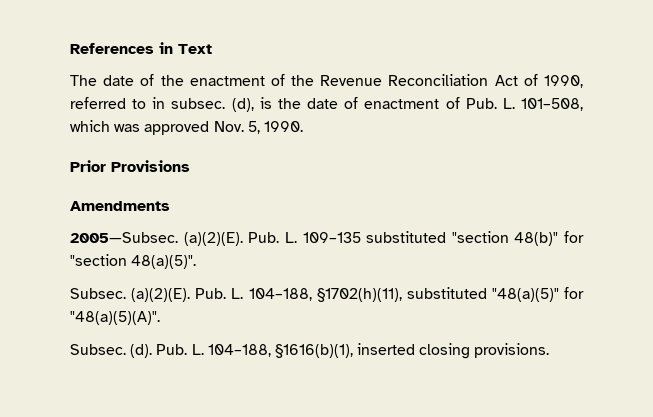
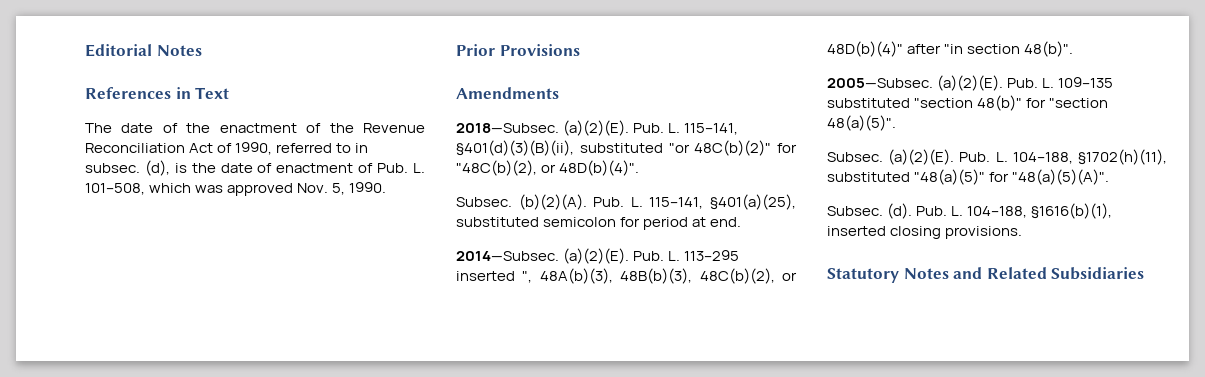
(70, 48) none -> [85,44,202,57] Editorial Notes //
(170, 206) none -> [456,120,739,136] [456,140,797,156] [456,160,640,176] [456,194,796,210] [456,217,742,230] [456,248,740,264] [456,268,797,284] [827,41,1074,57] // 2018—Subsec. (a)(2)(E). Pub. L. 115–141, §401(d)(3)(B)(ii), substituted "or 48C(b)(2)" for "48C(b)(2), or 48D(b)(4)". // Subsec. (b)(2)(A). Pub. L. 115–141, §401(a)(25), substituted semicolon for period at end. // 2014—Subsec. (a)(2)(E). Pub. L. 113–295 inserted ", 48A(b)(3), 48B(b)(3), 48C(b)(2), or 48D(b)(4)" after "in section 48(b)".
(550, 350) none -> [827,267,1145,283] // Statutory Notes and Related Subsidiaries

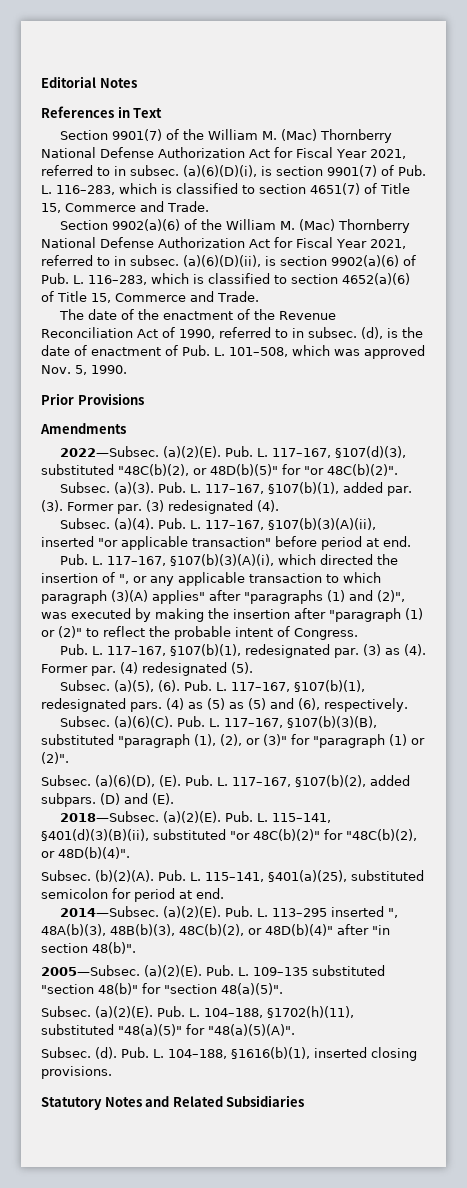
(230, 93) none -> [59,129,392,143] [41,147,406,159] [41,165,426,177] [41,183,410,195] [41,201,209,213] [59,219,410,233] [41,237,406,249] [41,255,416,267] [41,273,410,285] [41,291,259,303] // Section 9901(7) of the William M. (Mac) Thornberry National Defense Authorization Act for Fiscal Year 2021, referred to in subsec. (a)(6)(D)(i), is section 9901(7) of Pub. L. 116–283, which is classified to section 4651(7) of Title 15, Commerce and Trade. // Section 9902(a)(6) of the William M. (Mac) Thornberry National Defense Authorization Act for Fiscal Year 2021, referred to in subsec. (a)(6)(D)(ii), is section 9902(a)(6) of Pub. L. 116–283, which is classified to section 4652(a)(6) of Title 15, Commerce and Trade.
(559, 93) none -> [59,446,406,458] [41,464,398,476] [59,482,412,496] [41,500,279,514] [59,518,376,530] [41,536,411,550] [59,554,398,566] [41,572,381,586] [41,590,405,604] [41,608,423,622] [41,626,358,640] [59,644,426,658] [41,662,253,676] [59,680,365,692] [41,698,408,712] [59,716,377,728] [41,734,425,748] [41,752,69,764] [41,775,410,787] [41,793,174,807] // 2022—Subsec. (a)(2)(E). Pub. L. 117–167, §107(d)(3), substituted "48C(b)(2), or 48D(b)(5)" for "or 48C(b)(2)". // Subsec. (a)(3). Pub. L. 117–167, §107(b)(1), added par. (3). Former par. (3) redesignated (4). // Subsec. (a)(4). Pub. L. 117–167, §107(b)(3)(A)(ii), inserted "or applicable transaction" before period at end. // Pub. L. 117–167, §107(b)(3)(A)(i), which directed the insertion of ", or any applicable transaction to which paragraph (3)(A) applies" after "paragraphs (1) and (2)", was executed by making the insertion after "paragraph (1) or (2)" to reflect the probable intent of Congress. // Pub. L. 117–167, §107(b)(1), redesignated par. (3) as (4). Former par. (4) redesignated (5). // Subsec. (a)(5), (6). Pub. L. 117–167, §107(b)(1), redesignated pars. (4) as (5) as (5) and (6), respectively. // Subsec. (a)(6)(C). Pub. L. 117–167, §107(b)(3)(B), substituted "paragraph (1), (2), or (3)" for "paragraph (1) or (2)". // Subsec. (a)(6)(D), (E). Pub. L. 117–167, §107(b)(2), added subpars. (D) and (E).

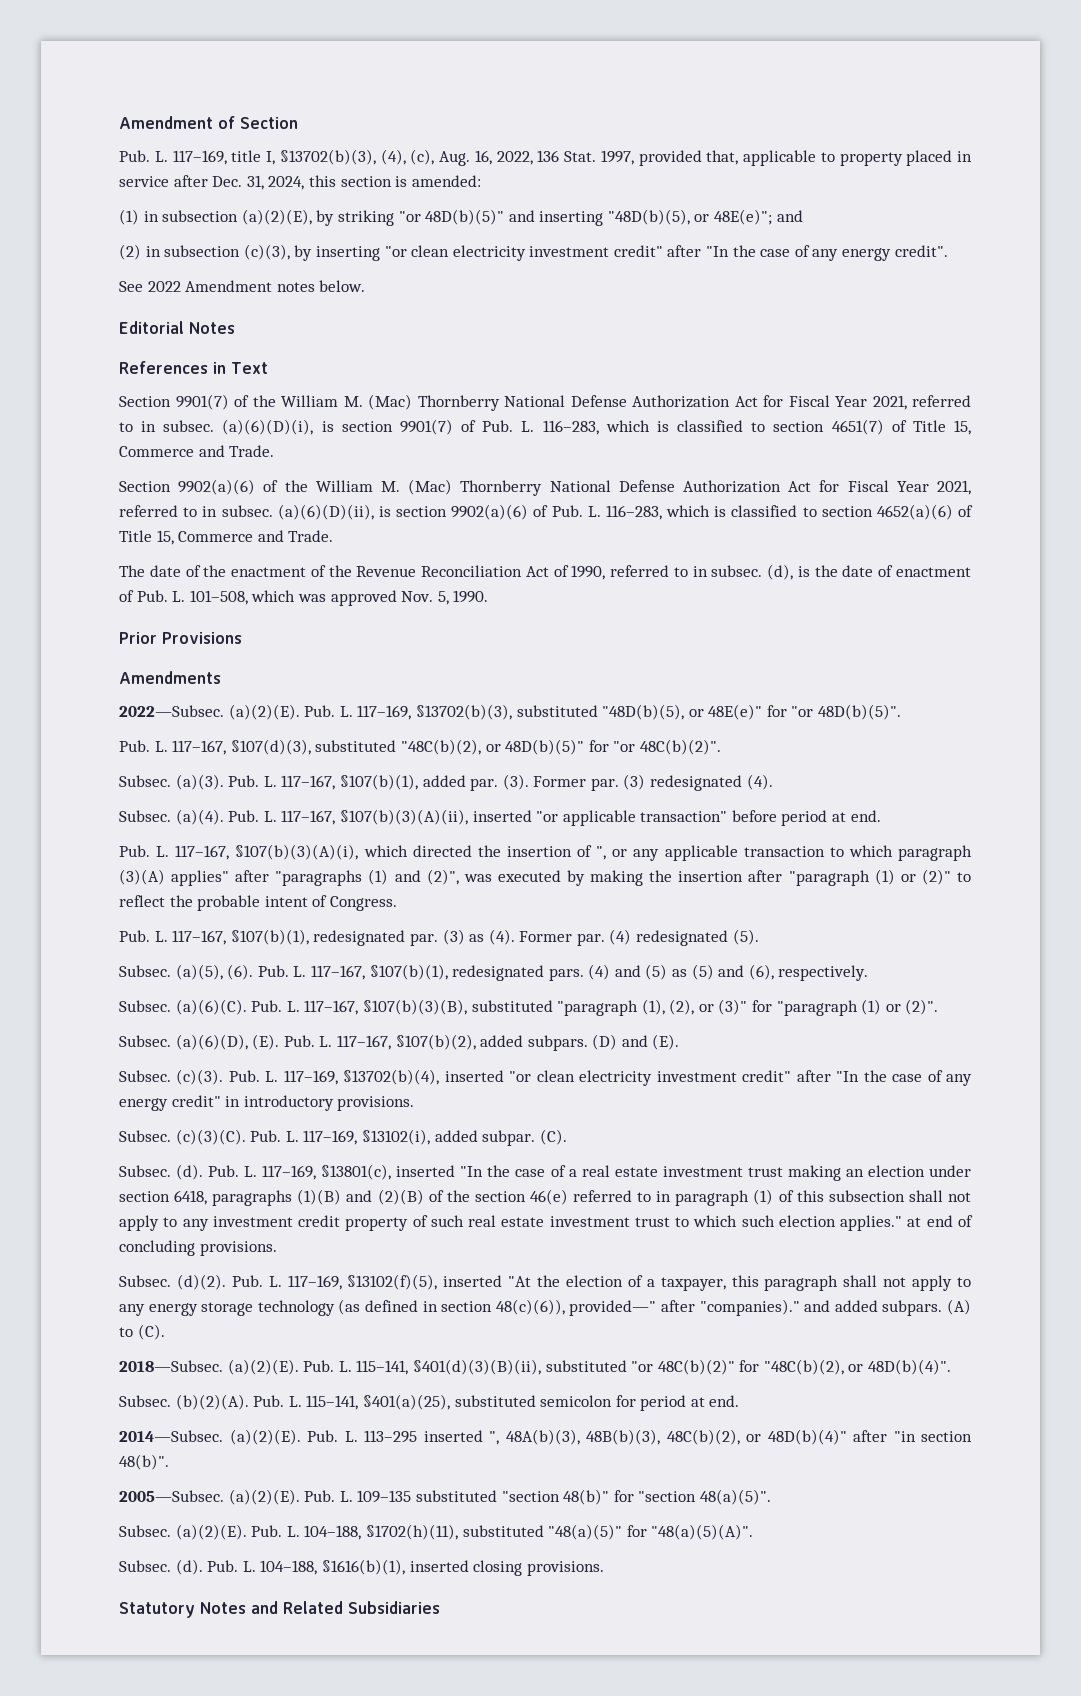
(41, 82) none -> [119,116,298,129] [119,149,972,166] [119,175,481,190] [119,209,803,226] [119,244,948,261] [119,280,366,292] Amendment of Section // Pub. L. 117–169, title I, §13702(b)(3), (4), (c), Aug. 16, 2022, 136 Stat. 1997, provided that, applicable to property placed in service after Dec. 31, 2024, this section is amended: // (1) in subsection (a)(2)(E), by striking "or 48D(b)(5)" and inserting "48D(b)(5), or 48E(e)"; and // (2) in subsection (c)(3), by inserting "or clean electricity investment credit" after "In the case of any energy credit". // See 2022 Amendment notes below. //
(268, 452) none -> [357,704,902,720] [119,740,168,752] 117–169, §13702(b)(3), substituted "48D(b)(5), or 48E(e)" for "or 48D(b)(5)". // Pub. L.
[188,702,203,709] as -> [614,965,641,977] and
(174, 799) none -> [119,1069,973,1086] [119,1095,415,1111] [119,1129,567,1146] [119,1164,971,1181] [119,1189,971,1206] [119,1215,974,1231] [119,1240,277,1256] [119,1274,972,1291] [119,1299,972,1316] [119,1324,165,1340] // Subsec. (c)(3). Pub. L. 117–169, §13702(b)(4), inserted "or clean electricity investment credit" after "In the case of any energy credit" in introductory provisions. // Subsec. (c)(3)(C). Pub. L. 117–169, §13102(i), added subpar. (C). // Subsec. (d). Pub. L. 117–169, §13801(c), inserted "In the case of a real estate investment trust making an election under section 6418, paragraphs (1)(B) and (2)(B) of the section 46(e) referred to in paragraph (1) of this subsection shall not apply to any investment credit property of such real estate investment trust to which such election applies." at end of concluding provisions. // Subsec. (d)(2). Pub. L. 117–169, §13102(f)(5), inserted "At the election of a taxpayer, this paragraph shall not apply to any energy storage technology (as defined in section 48(c)(6)), provided—" after "companies)." and added subpars. (A) to (C).

